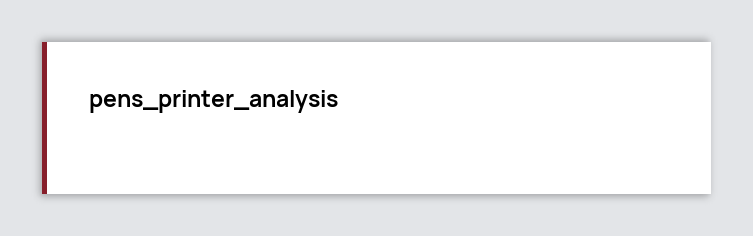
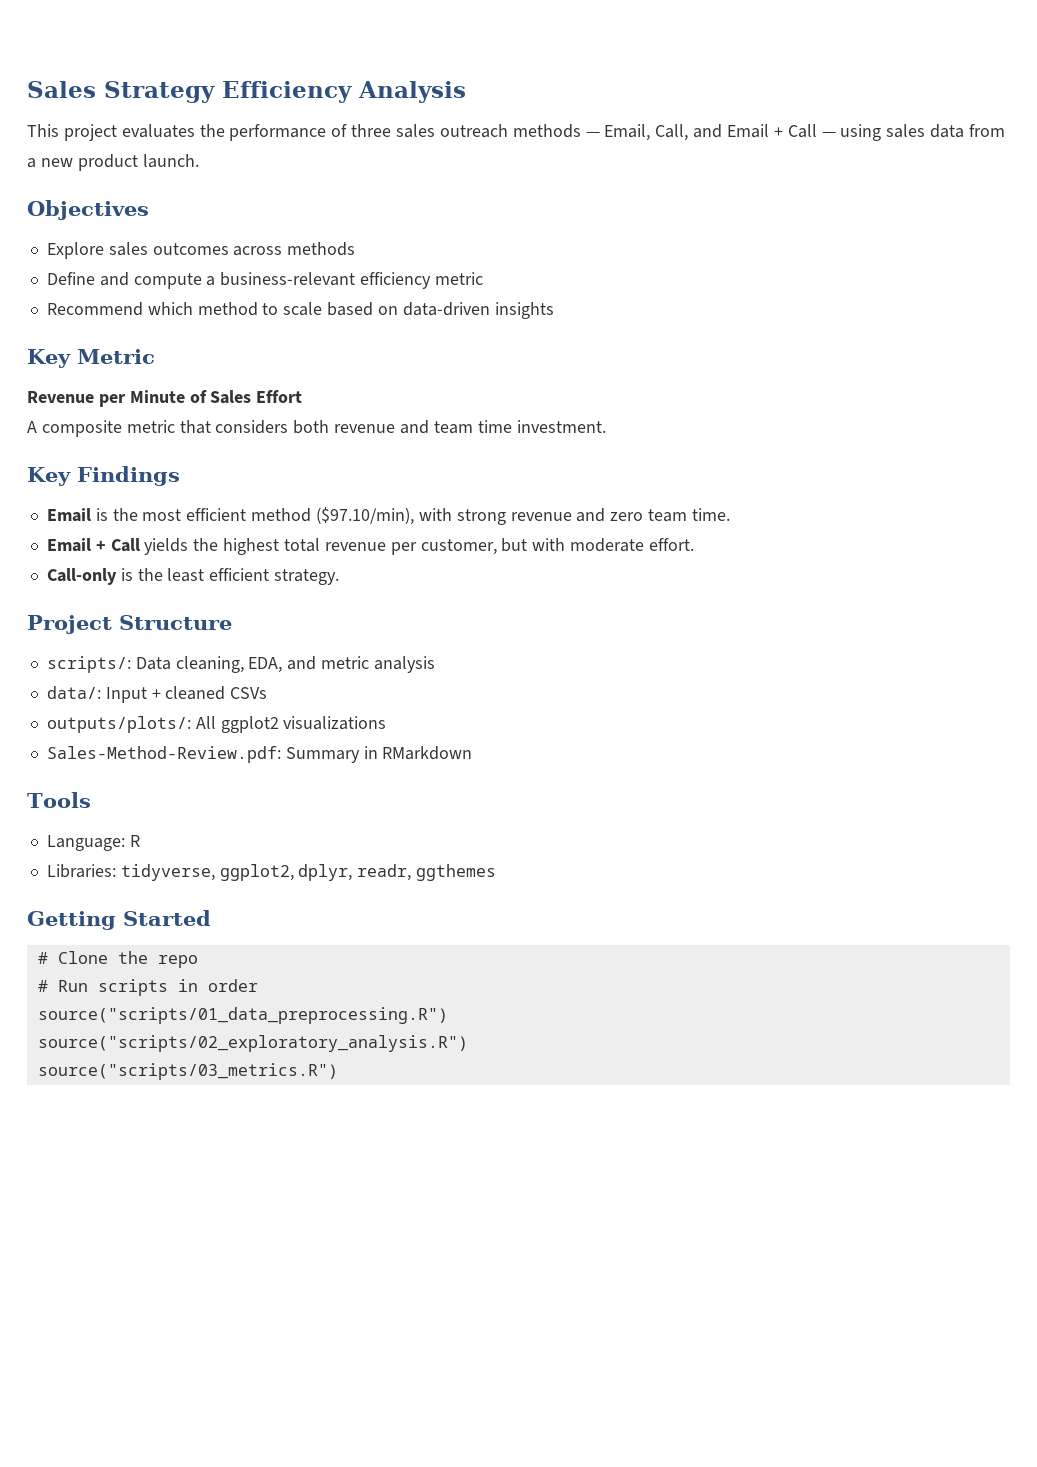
[89,90,338,113] pens_printer_analysis -> [27,81,466,103] [27,124,1006,141] [27,154,199,171] [27,200,149,220] [46,242,356,259] [46,272,483,289] [46,302,554,319] [27,349,155,368] [27,390,303,407] [27,420,606,437] [27,466,180,486] [46,507,730,525] [46,538,694,555] [46,568,340,585] [27,615,232,634] [46,656,435,673] [46,686,268,703] [46,716,387,733] [46,746,473,763] [27,792,91,808] [46,835,140,851] [46,864,497,881] [27,910,211,930] [37,951,198,968] [37,979,258,996] [37,1007,448,1024] [37,1035,468,1052] [37,1063,338,1080] Sales Strategy Efficiency Analysis // This project evaluates the performance of three sales outreach methods — Email, Call, and Email + Call — using sales data from a new product launch. // Objectives // Explore sales outcomes across methods // Define and compute a business-relevant efficiency metric // Recommend which method to scale based on data-driven insights // Key Metric // Revenue per Minute of Sales Effort // A composite metric that considers both revenue and team time investment. // Key Findings // Email is the most efficient method ($97.10/min), with strong revenue and zero team time. // Email + Call yields the highest total revenue per customer, but with moderate effort. // Call-only is the least efficient strategy. // Project Structure // scripts/: Data cleaning, EDA, and metric analysis // data/: Input + cleaned CSVs // outputs/plots/: All ggplot2 visualizations // Sales-Method-Review.pdf: Summary in RMarkdown // Tools // Language: R // Libraries: tidyverse, ggplot2, dplyr, readr, ggthemes // Getting Started // # Clone the repo // # Run scripts in order // source("scripts/01_data_preprocessing.R") // source("scripts/02_exploratory_analysis.R") // source("scripts/03_metrics.R")

